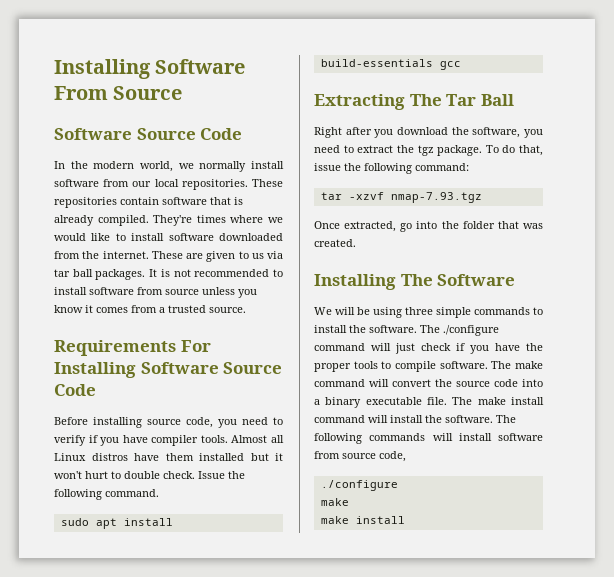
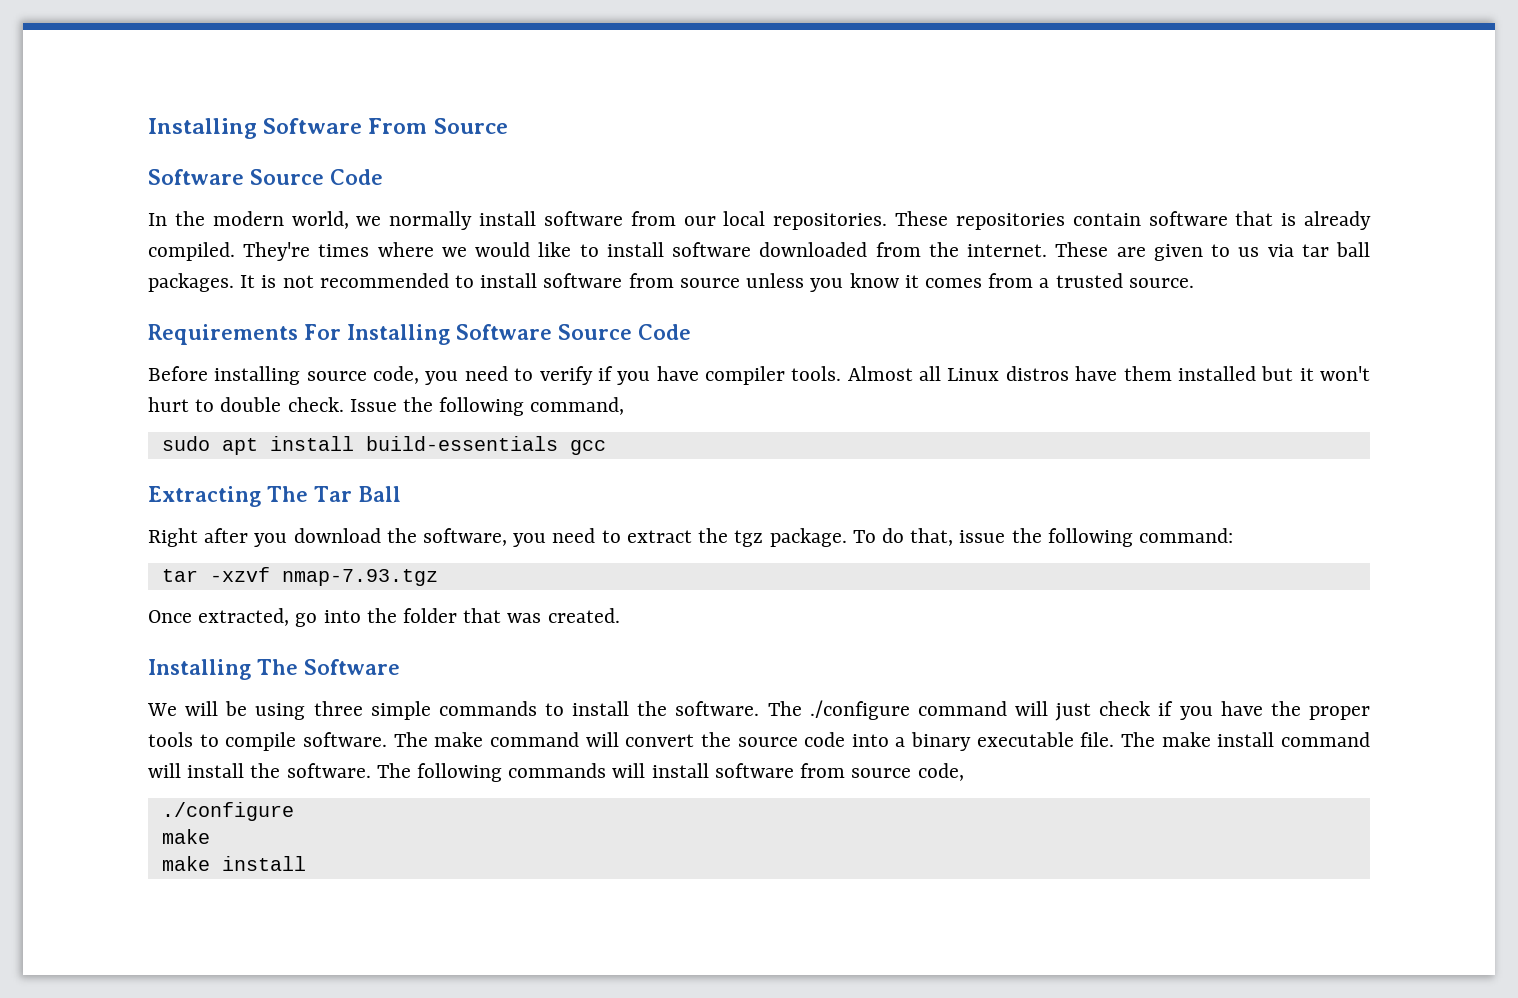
[105,489,159,497] command. -> [530,397,625,415] command,

